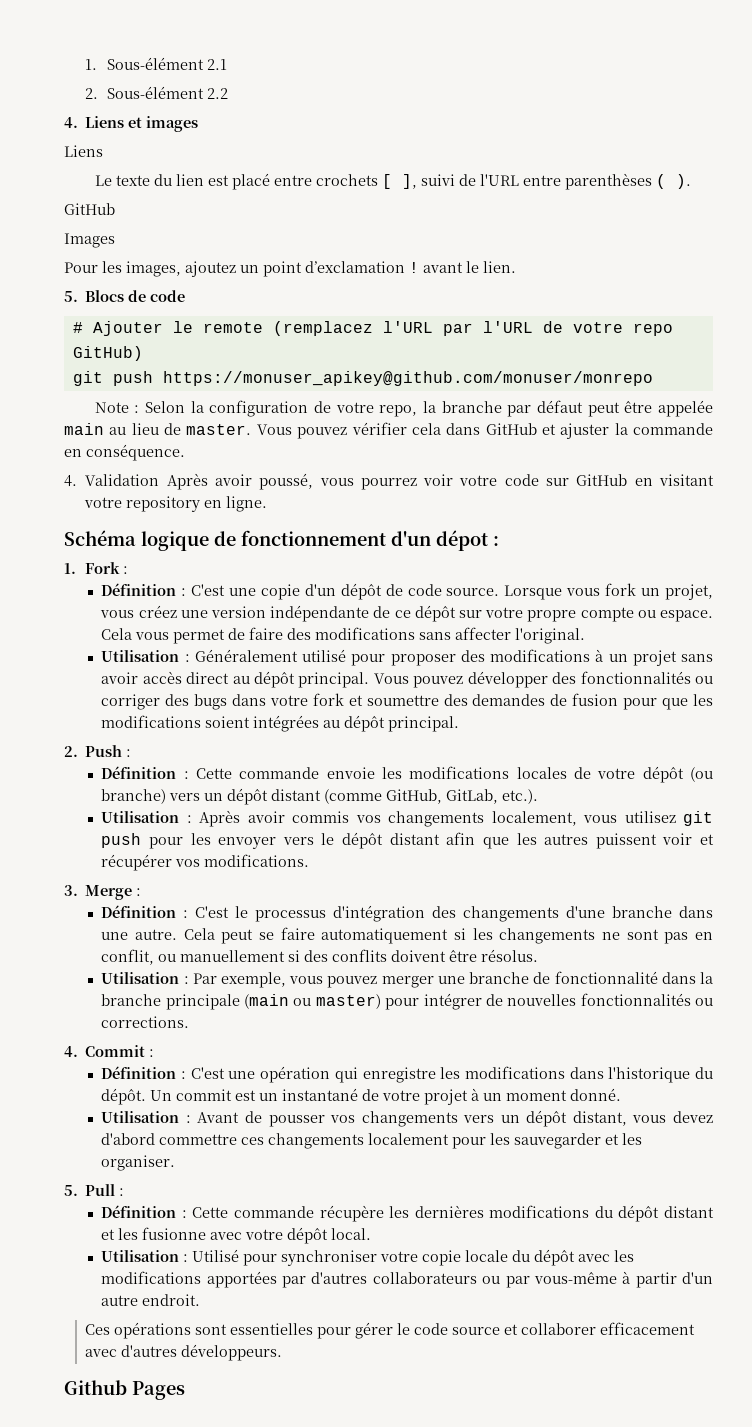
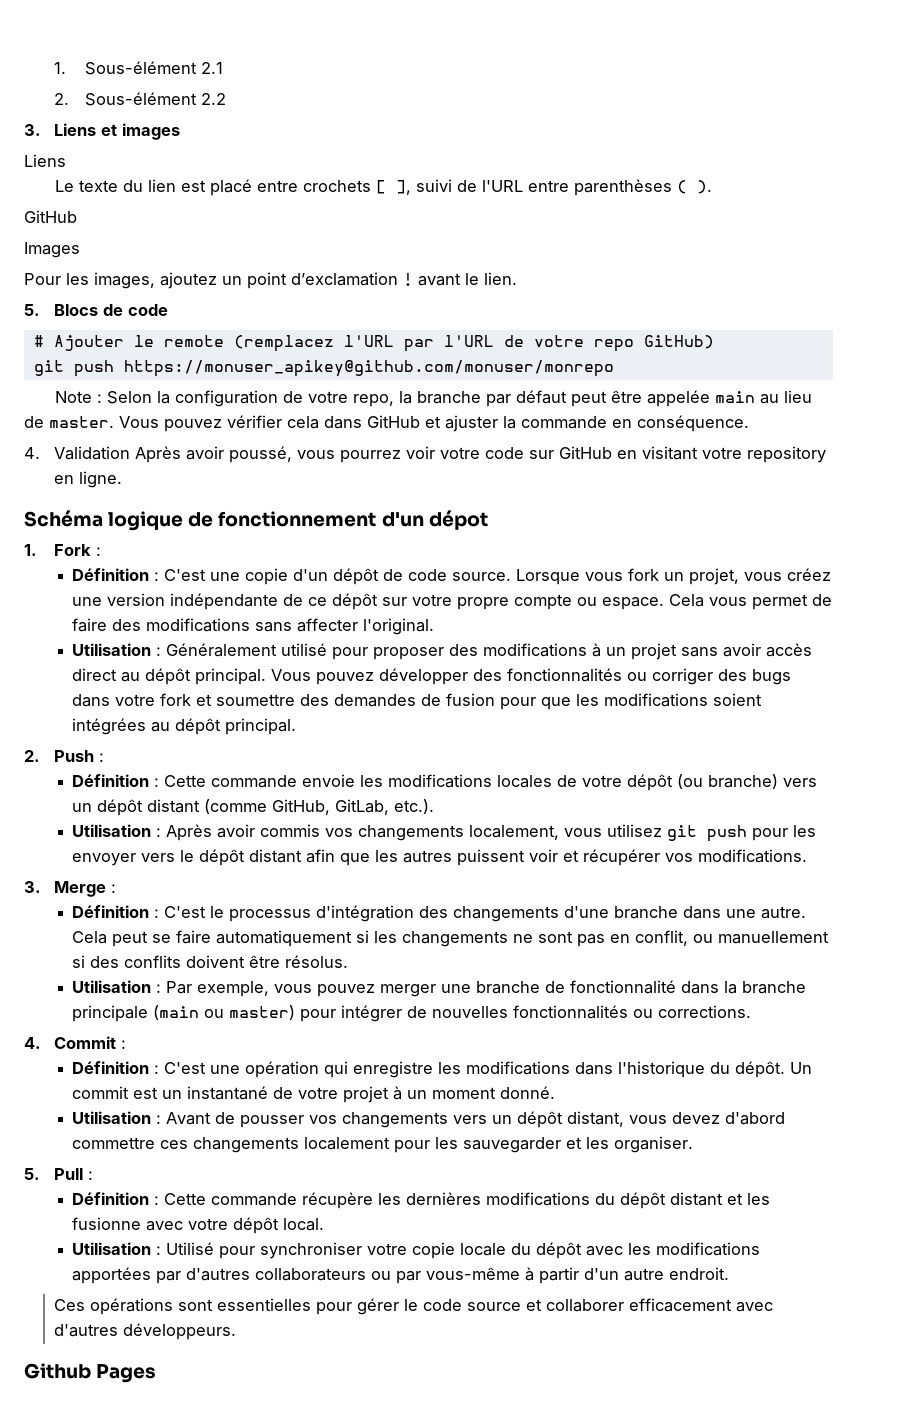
[64,117,78,128] 4. -> [24,124,41,136] 3.
[493,536,499,546] : -> (488, 520) none

